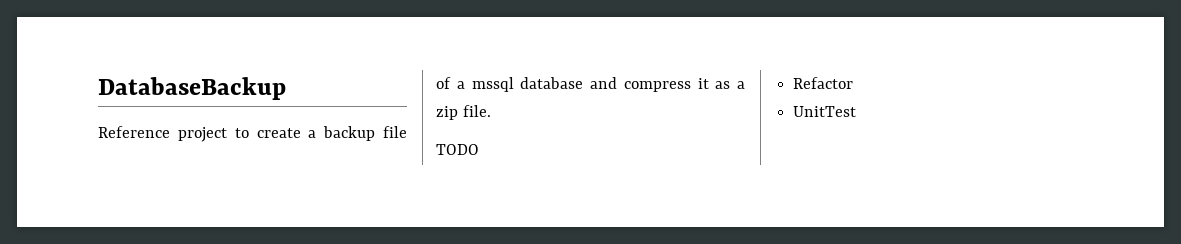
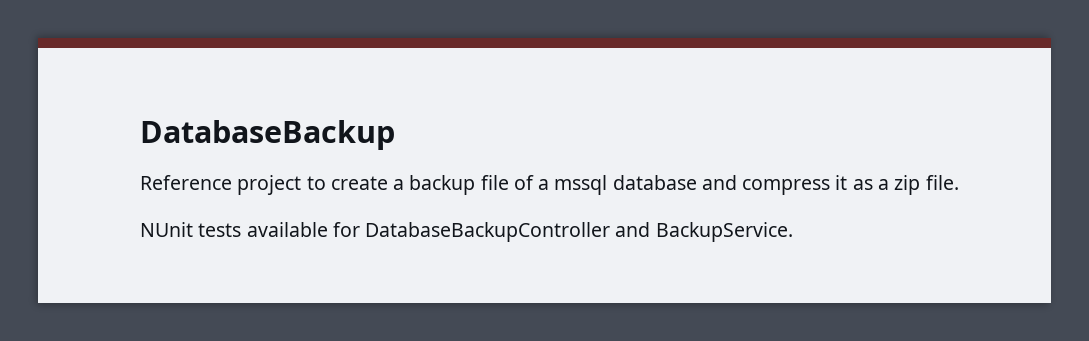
[436,144,479,155] [793,77,854,89] [793,106,857,117] TODO // Refactor // UnitTest -> [140,222,793,242] NUnit tests available for DatabaseBackupController and BackupService.

